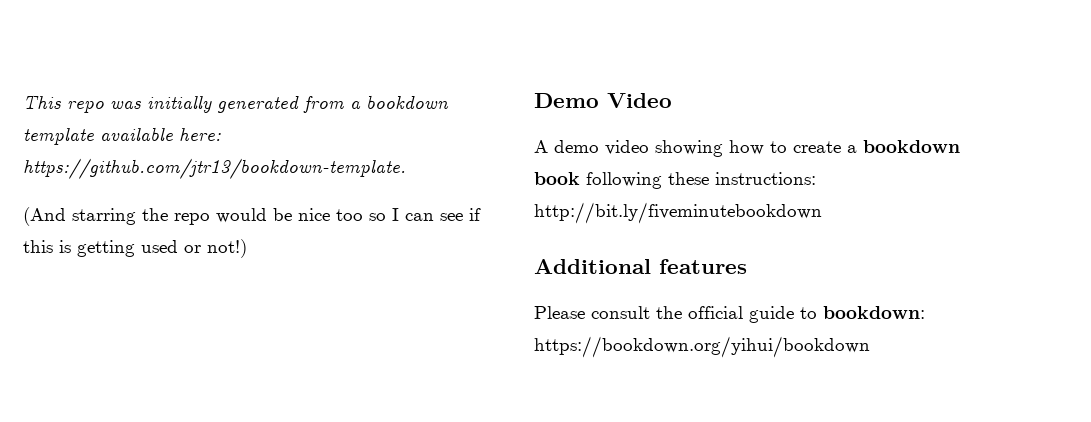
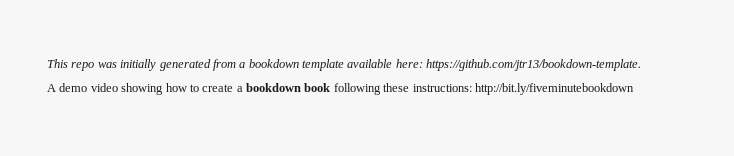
[23,207,481,226] [23,239,247,258] [534,93,672,108] // (And starring the repo would be nice too so I can see if this is getting used or not!) // Demo Video -> (642, 65) none
[534,259,747,274] [534,306,925,323] [534,336,870,358] // Additional features // Please consult the official guide to bookdown: https://bookdown.org/yihui/bookdown -> (634, 89) none

